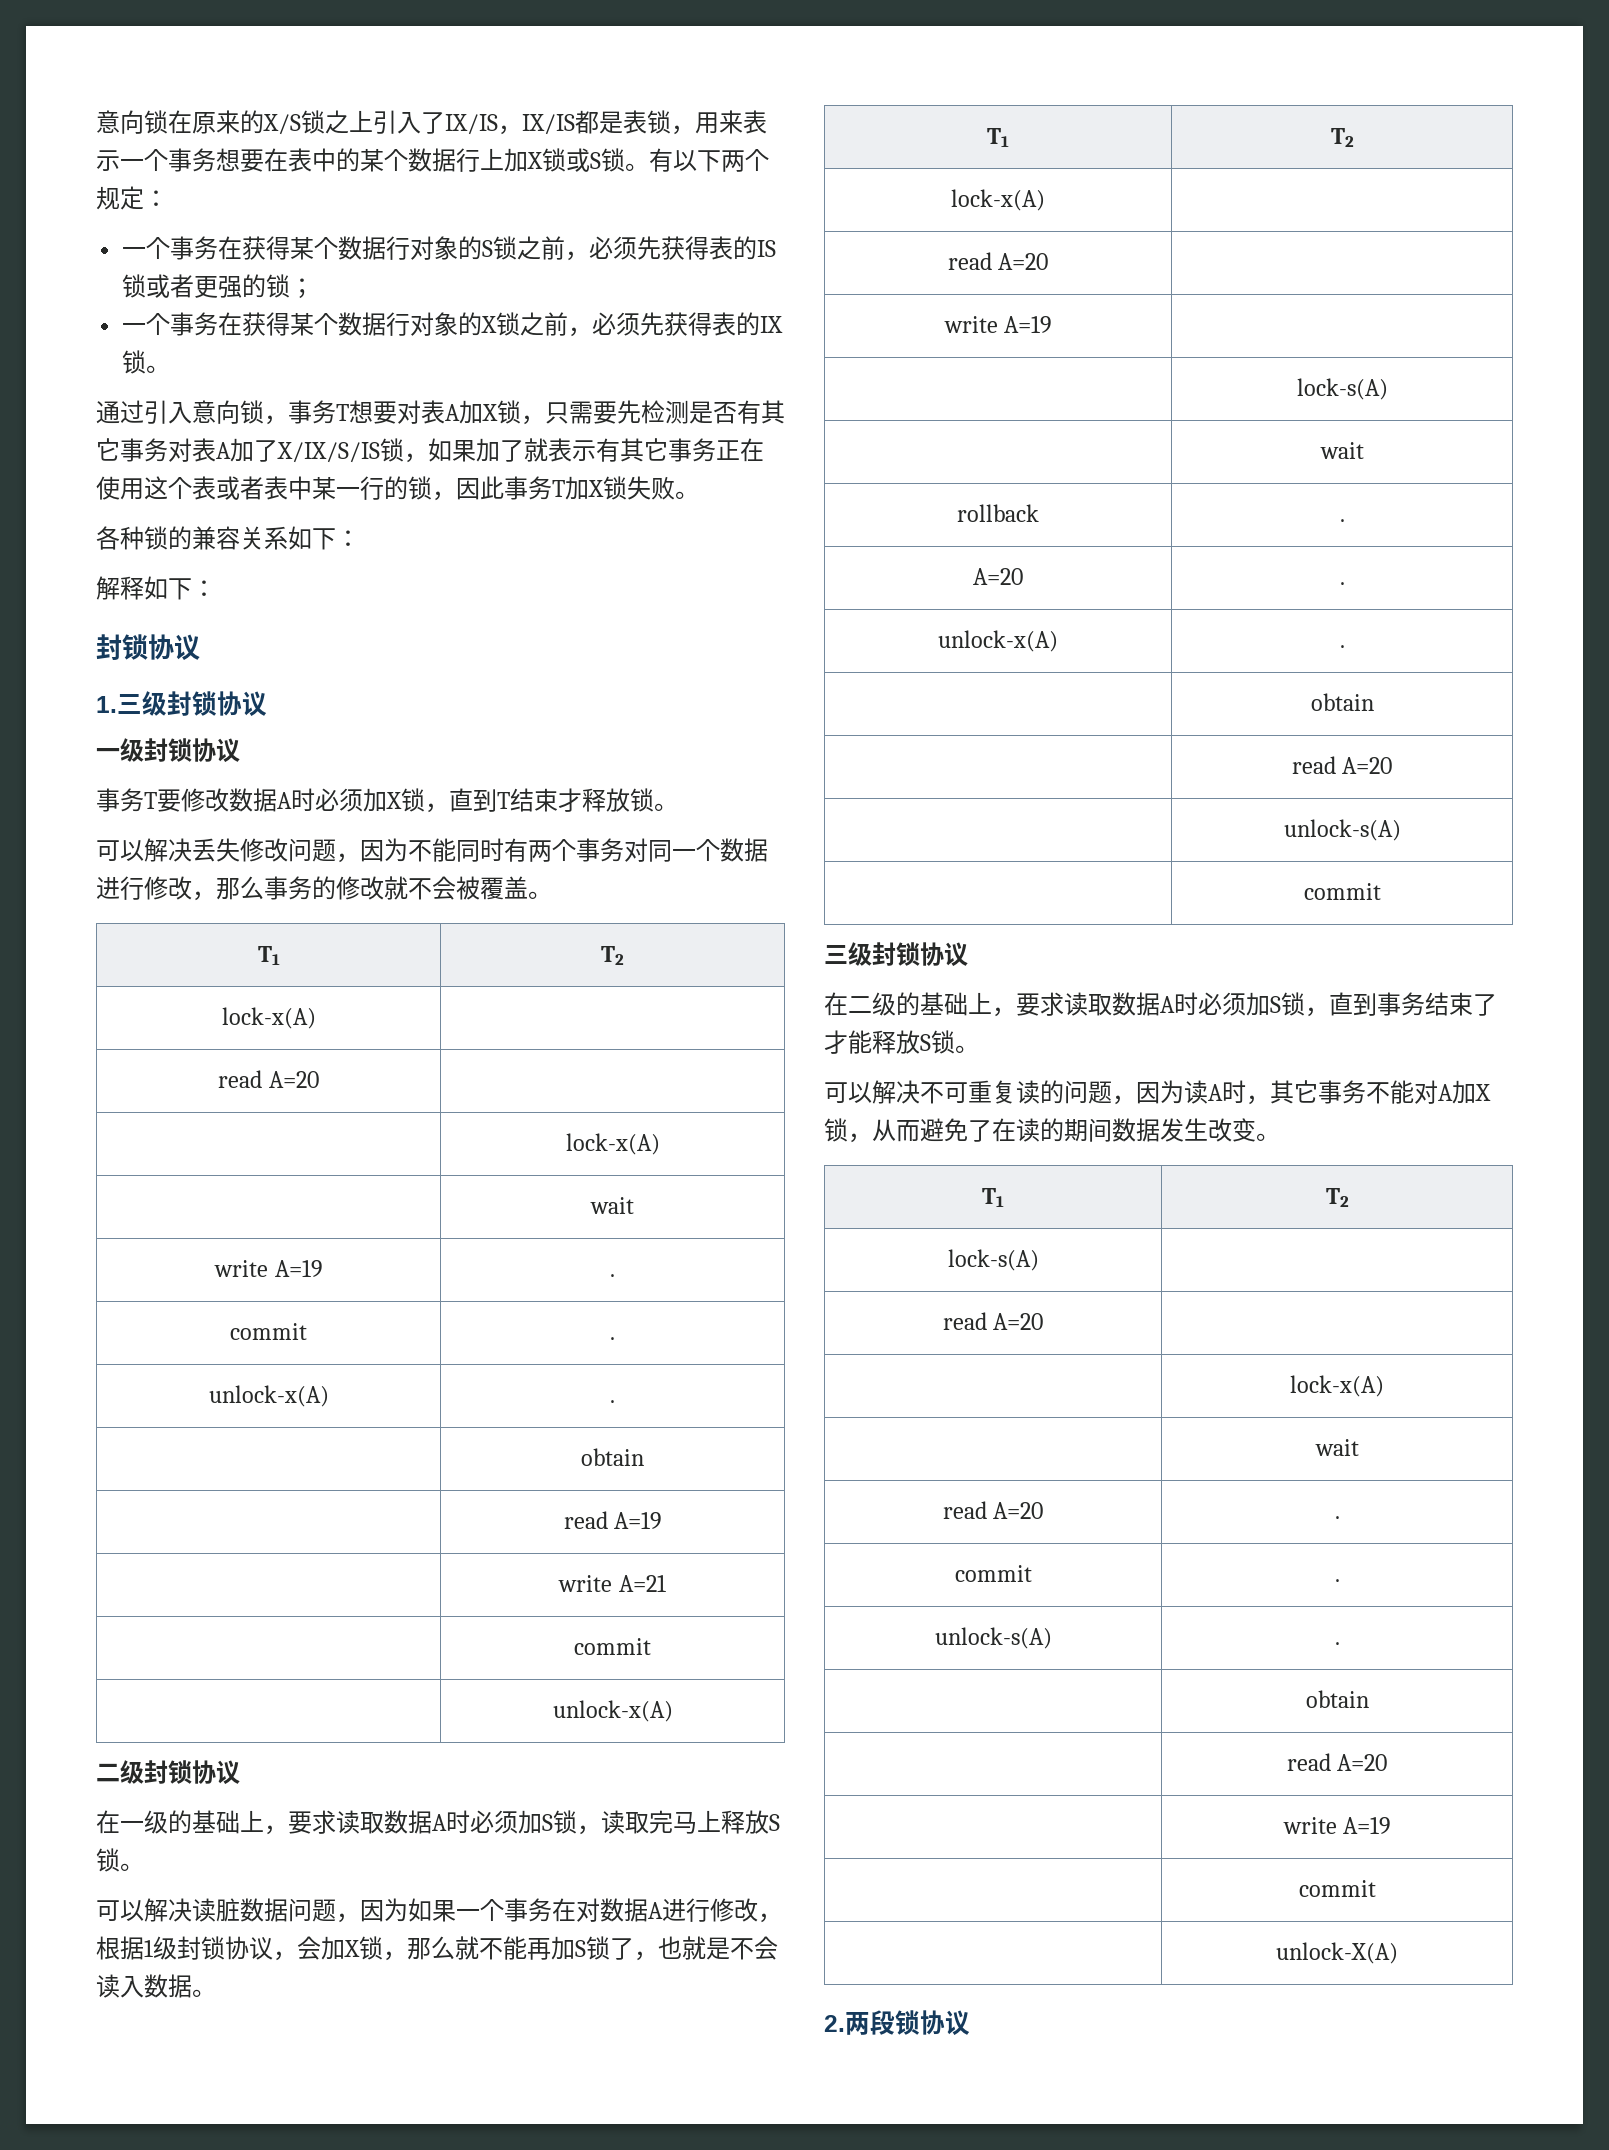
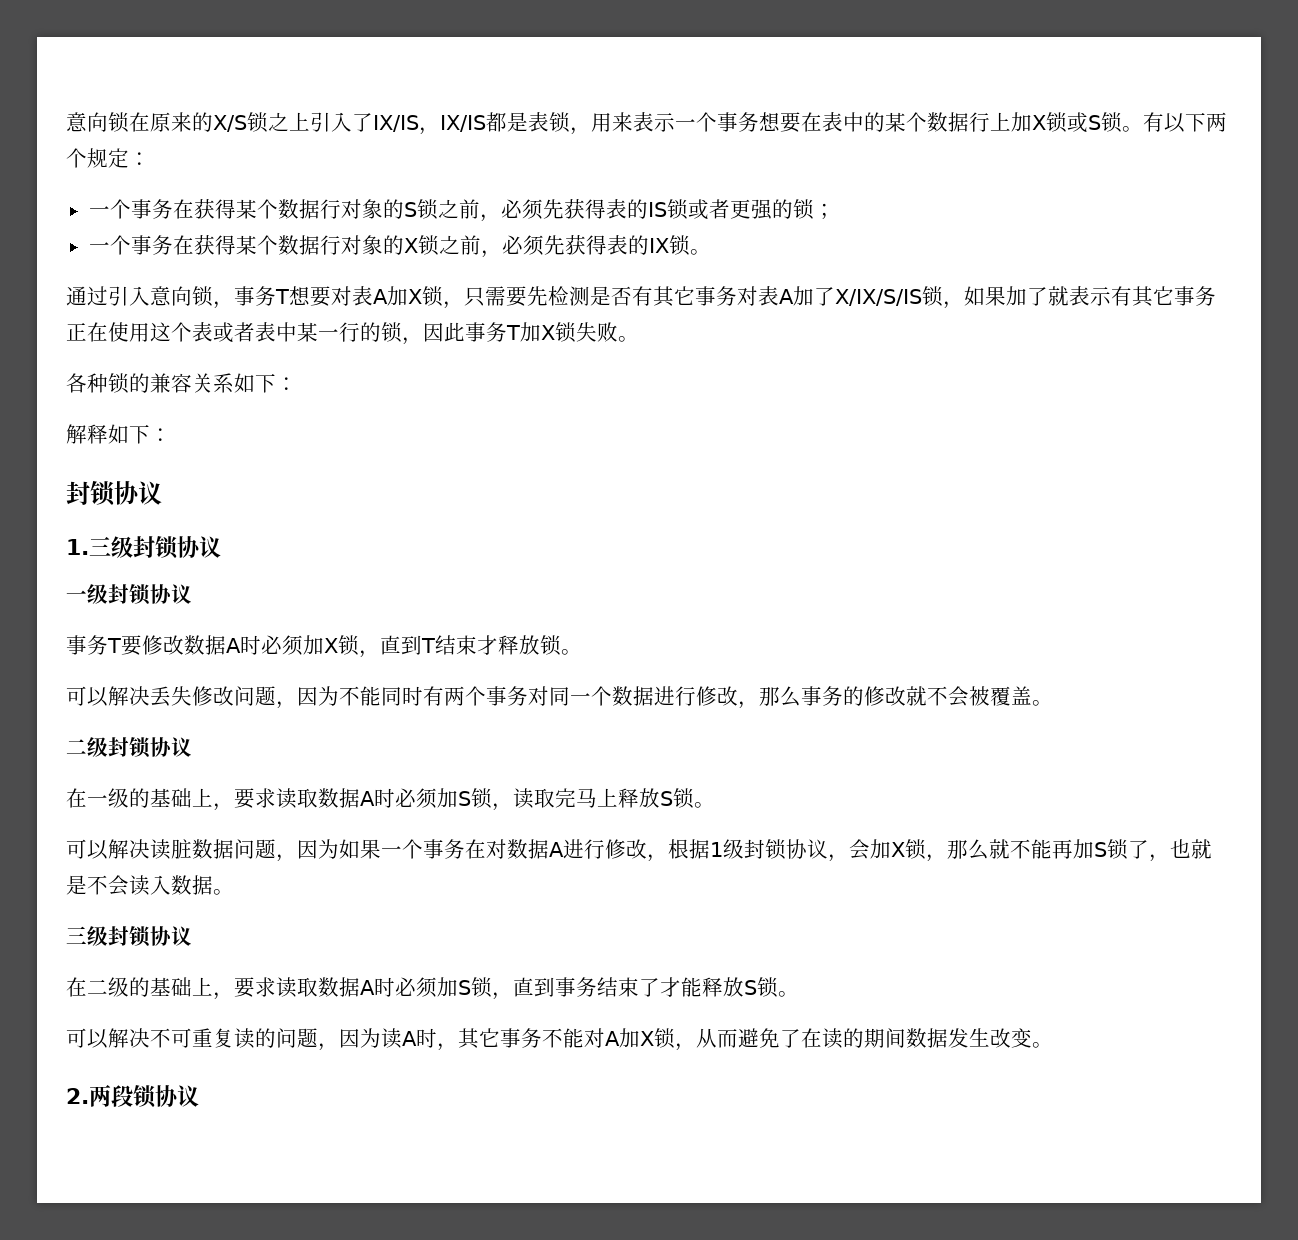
[257,946,280,965] [601,946,624,965] [221,1007,316,1029] [218,1070,319,1088] [565,1133,660,1155] [590,1197,634,1214] [214,1260,322,1277] [610,1274,615,1277] [230,1323,307,1340] [610,1337,615,1340] [208,1385,329,1407] [610,1400,615,1403] [581,1448,644,1466] [563,1511,662,1529] [558,1575,666,1592] [574,1638,651,1655] [552,1700,673,1722] // T1 | T2 // lock-x(A) | // read A=20 | // | lock-x(A) // | wait // write A=19 | . // commit | . // unlock-x(A) | . // | obtain // | read A=19 // | write A=21 // | commit // | unlock-x(A) -> (1053, 703) none
[987,128,1009,147] [1330,128,1354,147] [951,189,1045,211] [947,252,1049,270] [943,316,1052,333] [1296,378,1388,400] [1319,442,1364,459] [957,504,1039,522] [1339,519,1345,522] [973,568,1023,585] [1339,582,1345,585] [938,630,1058,652] [1339,645,1345,648] [1310,693,1374,711] [1291,756,1393,774] [1283,819,1401,841] [1303,883,1381,900] // T1 | T2 // lock-x(A) | // read A=20 | // write A=19 | // | lock-s(A) // | wait // rollback | . // A=20 | . // unlock-x(A) | . // | obtain // | read A=20 // | unlock-s(A) // | commit -> (234, 892) none
[982,1188,1004,1207] [1325,1188,1349,1207] [947,1249,1039,1271] [942,1312,1044,1330] [1290,1375,1384,1397] [1314,1439,1359,1456] [942,1501,1044,1519] [1334,1516,1340,1519] [954,1565,1032,1582] [1334,1579,1340,1582] [934,1627,1052,1649] [1334,1642,1340,1645] [1305,1690,1369,1708] [1286,1753,1388,1771] [1282,1817,1391,1834] [1298,1880,1376,1897] [1276,1942,1398,1964] // T1 | T2 // lock-s(A) | // read A=20 | // | lock-x(A) // | wait // read A=20 | . // commit | . // unlock-s(A) | . // | obtain // | read A=20 // | write A=19 // | commit // | unlock-X(A) -> (1053, 1045) none

